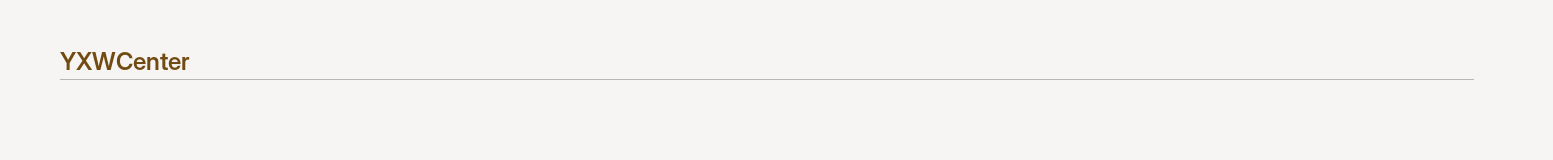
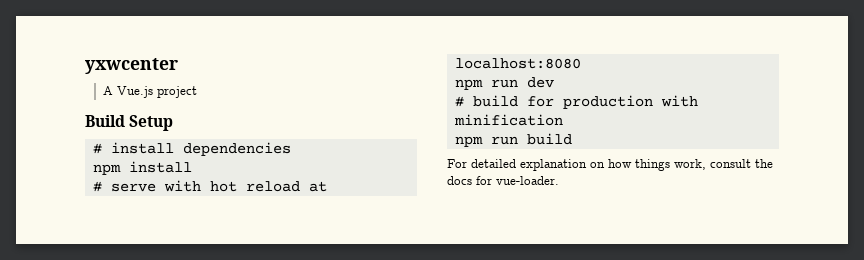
[60,52,190,70] YXWCenter -> [85,58,178,74] [102,86,197,98] [85,115,174,131] [92,142,291,156] [92,161,192,175] [92,180,327,192] [454,58,581,69] [454,77,554,90] [454,95,698,109] [453,114,563,126] [454,133,572,147] [447,159,773,171] [447,176,559,185] yxwcenter // A Vue.js project // Build Setup // # install dependencies // npm install // # serve with hot reload at localhost:8080 // npm run dev // # build for production with minification // npm run build // For detailed explanation on how things work, consult the docs for vue-loader.

